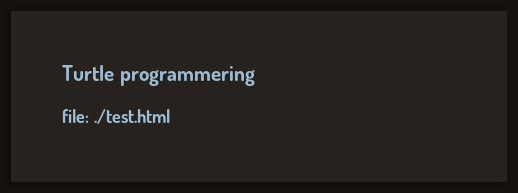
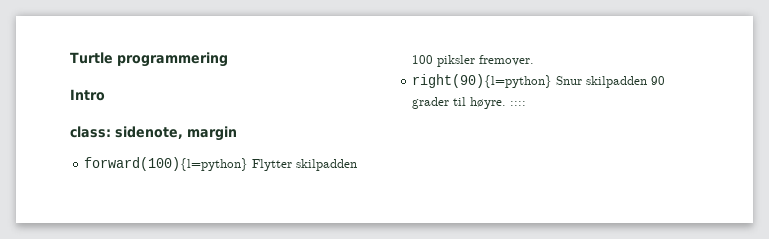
[62,109,170,124] file: ./test.html -> [70,89,105,101] [70,126,237,141] [84,157,358,171] [412,55,535,67] [412,74,666,88] [412,97,527,109] Intro // class: sidenote, margin // forward(100){l=python} Flytter skilpadden 100 piksler fremover. // right(90){l=python} Snur skilpadden 90 grader til høyre. ::::

